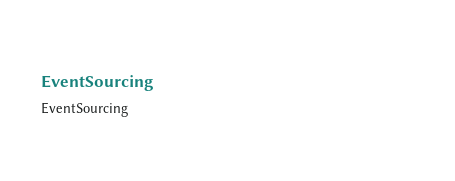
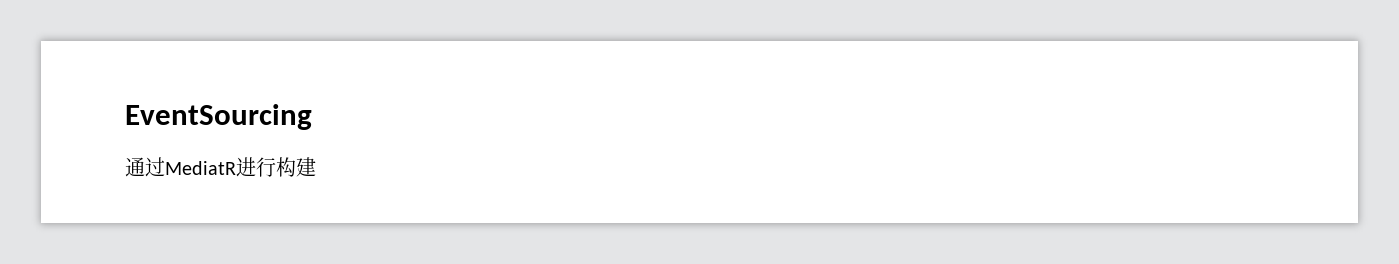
[41,102,128,117] EventSourcing -> [125,157,316,177] 通过MediatR进行构建

